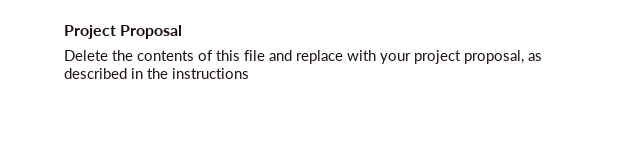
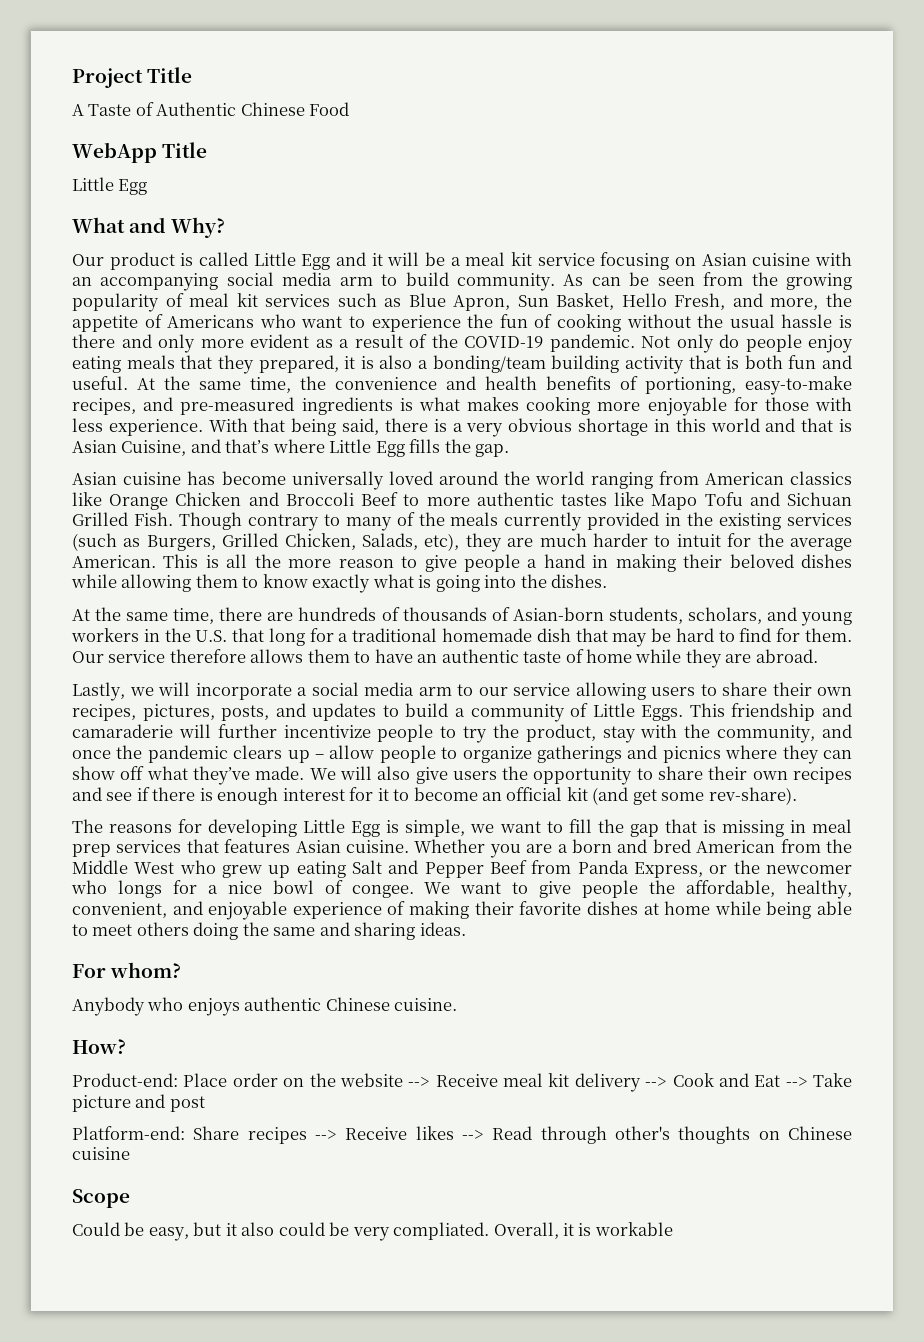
[120,25,183,39] [64,50,542,64] [64,68,249,79] Proposal // Delete the contents of this file and replace with your project proposal, as described in the instructions -> [147,67,193,83] [72,102,350,116] [72,142,208,163] [72,177,148,195] [72,217,226,238] [72,252,852,270] [72,272,853,291] [72,293,852,312] [72,314,853,332] [72,334,853,353] [72,355,852,374] [72,376,852,395] [72,397,852,416] [72,418,853,437] [72,439,510,457] [72,471,852,490] [72,492,852,510] [72,512,853,531] [72,533,852,552] [72,554,852,572] [71,574,608,593] [72,607,852,626] [71,628,853,647] [72,649,818,668] [72,682,852,701] [72,703,852,722] [72,724,852,743] [72,745,852,764] [72,766,852,785] [72,787,797,805] [72,819,852,837] [72,839,852,858] [72,860,853,878] [71,880,853,899] [72,901,853,920] [72,922,466,940] [72,962,182,978] [72,997,458,1016] [72,1039,126,1054] [72,1073,852,1092] [72,1094,205,1112] [72,1126,852,1144] [72,1147,130,1160] [72,1189,130,1208] [72,1222,673,1241] Title // A Taste of Authentic Chinese Food // WebApp Title // Little Egg // What and Why? // Our product is called Little Egg and it will be a meal kit service focusing on Asian cuisine with an accompanying social media arm to build community. As can be seen from the growing popularity of meal kit services such as Blue Apron, Sun Basket, Hello Fresh, and more, the appetite of Americans who want to experience the fun of cooking without the usual hassle is there and only more evident as a result of the COVID-19 pandemic. Not only do people enjoy eating meals that they prepared, it is also a bonding/team building activity that is both fun and useful. At the same time, the convenience and health benefits of portioning, easy-to-make recipes, and pre-measured ingredients is what makes cooking more enjoyable for those with less experience. With that being said, there is a very obvious shortage in this world and that is Asian Cuisine, and that’s where Little Egg fills the gap. // Asian cuisine has become universally loved around the world ranging from American classics like Orange Chicken and Broccoli Beef to more authentic tastes like Mapo Tofu and Sichuan Grilled Fish. Though contrary to many of the meals currently provided in the existing services (such as Burgers, Grilled Chicken, Salads, etc), they are much harder to intuit for the average American. This is all the more reason to give people a hand in making their beloved dishes while allowing them to know exactly what is going into the dishes. // At the same time, there are hundreds of thousands of Asian-born students, scholars, and young workers in the U.S. that long for a traditional homemade dish that may be hard to find for them. Our service therefore allows them to have an authentic taste of home while they are abroad. // Lastly, we will incorporate a social media arm to our service allowing users to share their own recipes, pictures, posts, and updates to build a community of Little Eggs. This friendship and camaraderie will further incentivize people to try the product, stay with the community, and once the pandemic clears up – allow people to organize gatherings and picnics where they can show off what they’ve made. We will also give users the opportunity to share their own recipes and see if there is enough interest for it to become an official kit (and get some rev-share). // The reasons for developing Little Egg is simple, we want to fill the gap that is missing in meal prep services that features Asian cuisine. Whether you are a born and bred American from the Middle West who grew up eating Salt and Pepper Beef from Panda Express, or the newcomer who longs for a nice bowl of congee. We want to give people the affordable, healthy, convenient, and enjoyable experience of making their favorite dishes at home while being able to meet others doing the same and sharing ideas. // For whom? // Anybody who enjoys authentic Chinese cuisine. // How? // Product-end: Place order on the website --> Receive meal kit delivery --> Cook and Eat --> Take picture and post // Platform-end: Share recipes --> Receive likes --> Read through other's thoughts on Chinese cuisine // Scope // Could be easy, but it also could be very compliated. Overall, it is workable

